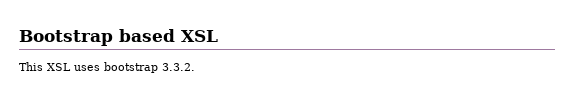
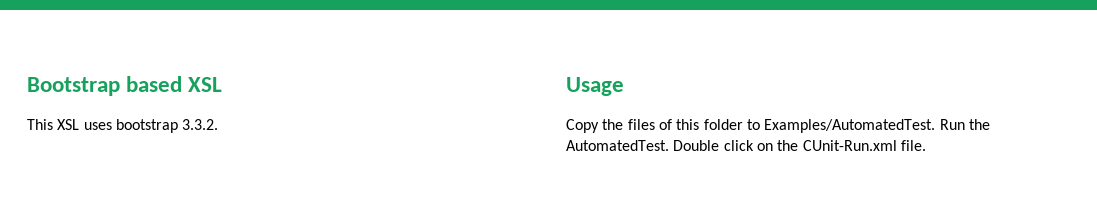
(195, 67) none -> [566,77,624,96] [566,119,990,133] [566,140,926,151] // Usage // Copy the files of this folder to Examples/AutomatedTest. Run the AutomatedTest. Double click on the CUnit-Run.xml file.

